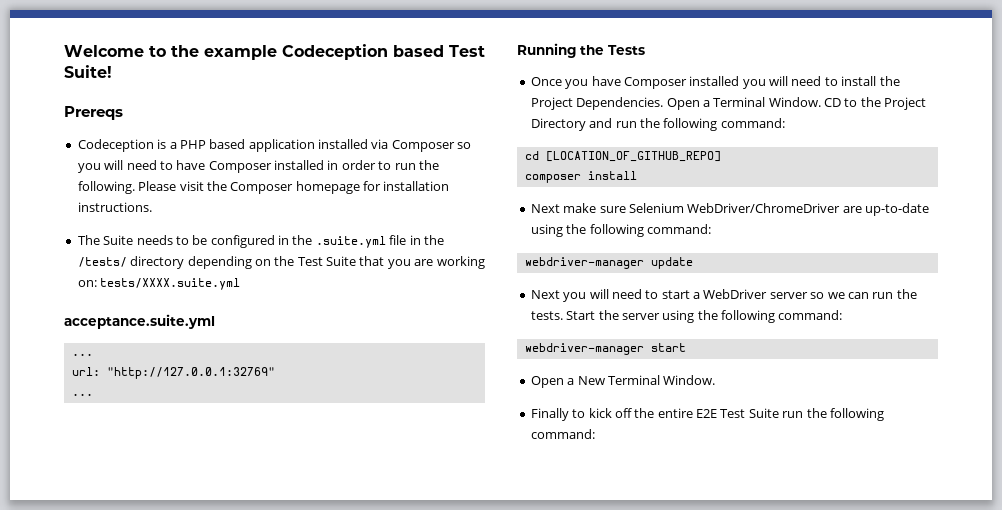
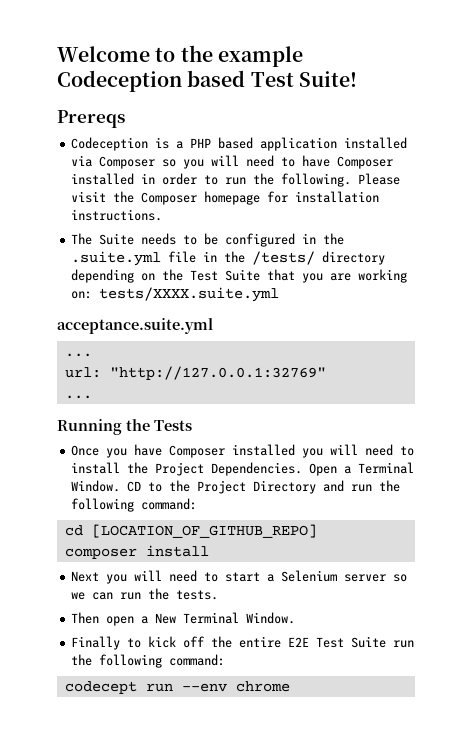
[530,203,929,216] [530,224,711,237] [524,257,693,269] // Next make sure Selenium WebDriver/ChromeDriver are up-to-date using the following command: // webdriver-manager update -> (209, 551) none
[703,289,768,299] WebDriver -> [281,570,338,582] Selenium
[566,310,843,323] [524,343,686,355] [530,376,564,388] Start the server using the following command: // webdriver-manager start // Open -> [71,612,135,626] // Then open
(595, 434) none -> [64,681,290,694] // codecept run --env chrome

